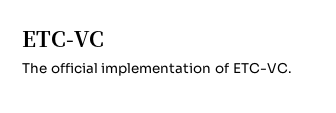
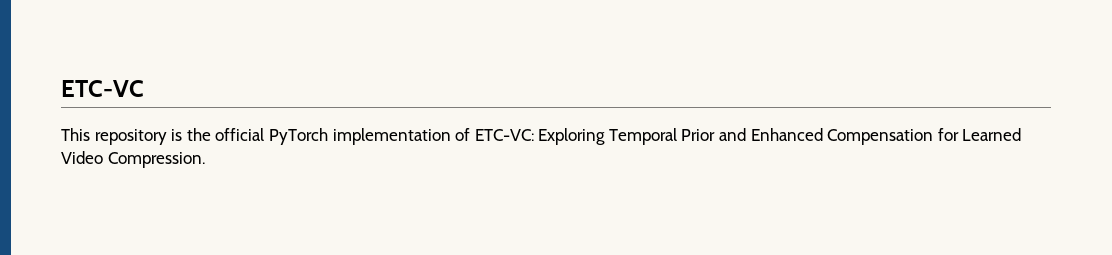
[22,62,292,76] The official implementation of ETC-VC. -> [61,128,1022,145] [61,151,205,168] This repository is the official PyTorch implementation of ETC-VC: Exploring Temporal Prior and Enhanced Compensation for Learned Video Compression.

